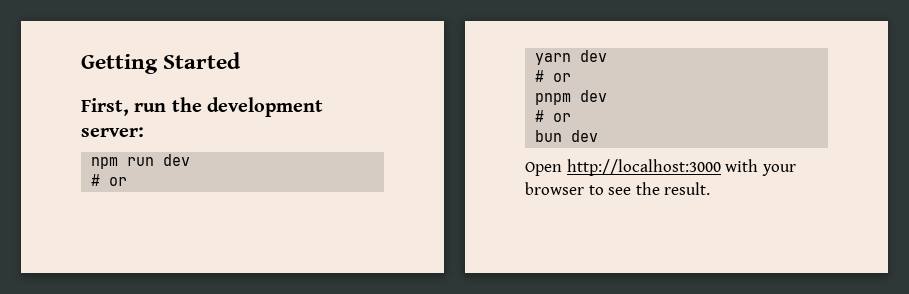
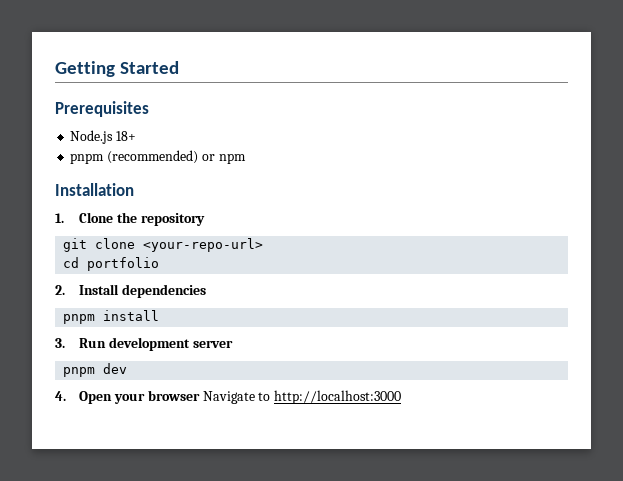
[81,97,323,117] [81,127,144,137] [91,154,191,169] [91,174,128,186] [535,50,608,65] [535,70,572,82] [535,90,608,105] [535,110,572,122] [535,130,599,142] [525,159,796,176] [525,182,711,195] First, run the development server: // npm run dev // # or // yarn dev // # or // pnpm dev // # or // bun dev // Open http://localhost:3000 with your browser to see the result. -> [55,101,149,117] [70,130,137,144] [70,150,246,164] [55,183,134,196] [55,212,205,226] [63,238,264,252] [63,257,160,271] [55,284,206,298] [63,310,160,324] [55,337,233,351] [63,363,128,377] [55,390,402,404] Prerequisites // Node.js 18+ // pnpm (recommended) or npm // Installation // 1. Clone the repository // git clone <your-repo-url> // cd portfolio // 2. Install dependencies // pnpm install // 3. Run development server // pnpm dev // 4. Open your browser Navigate to http://localhost:3000

